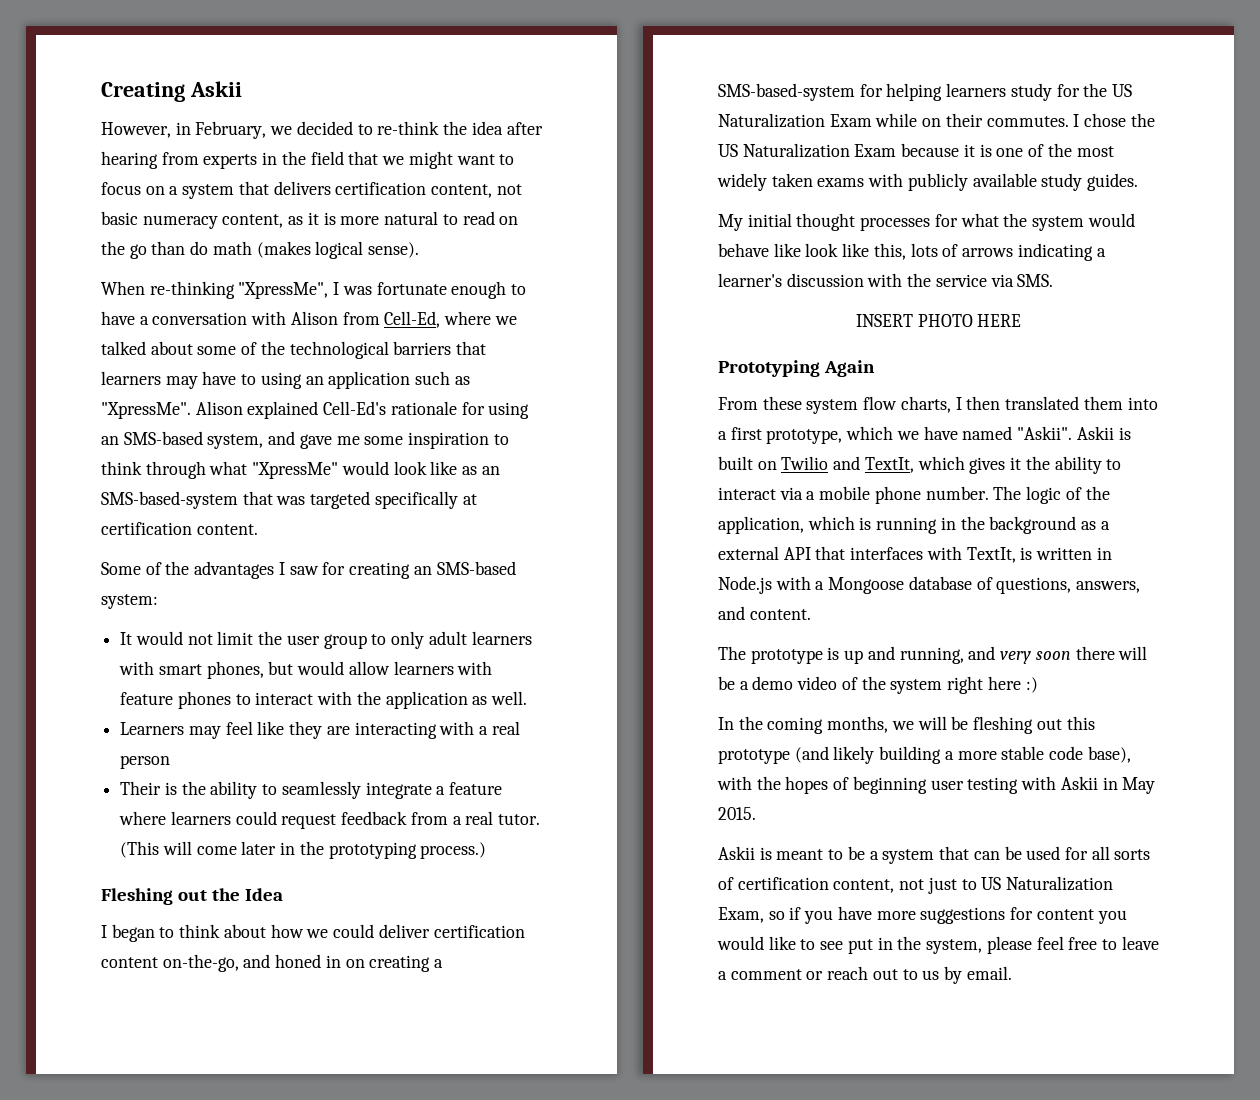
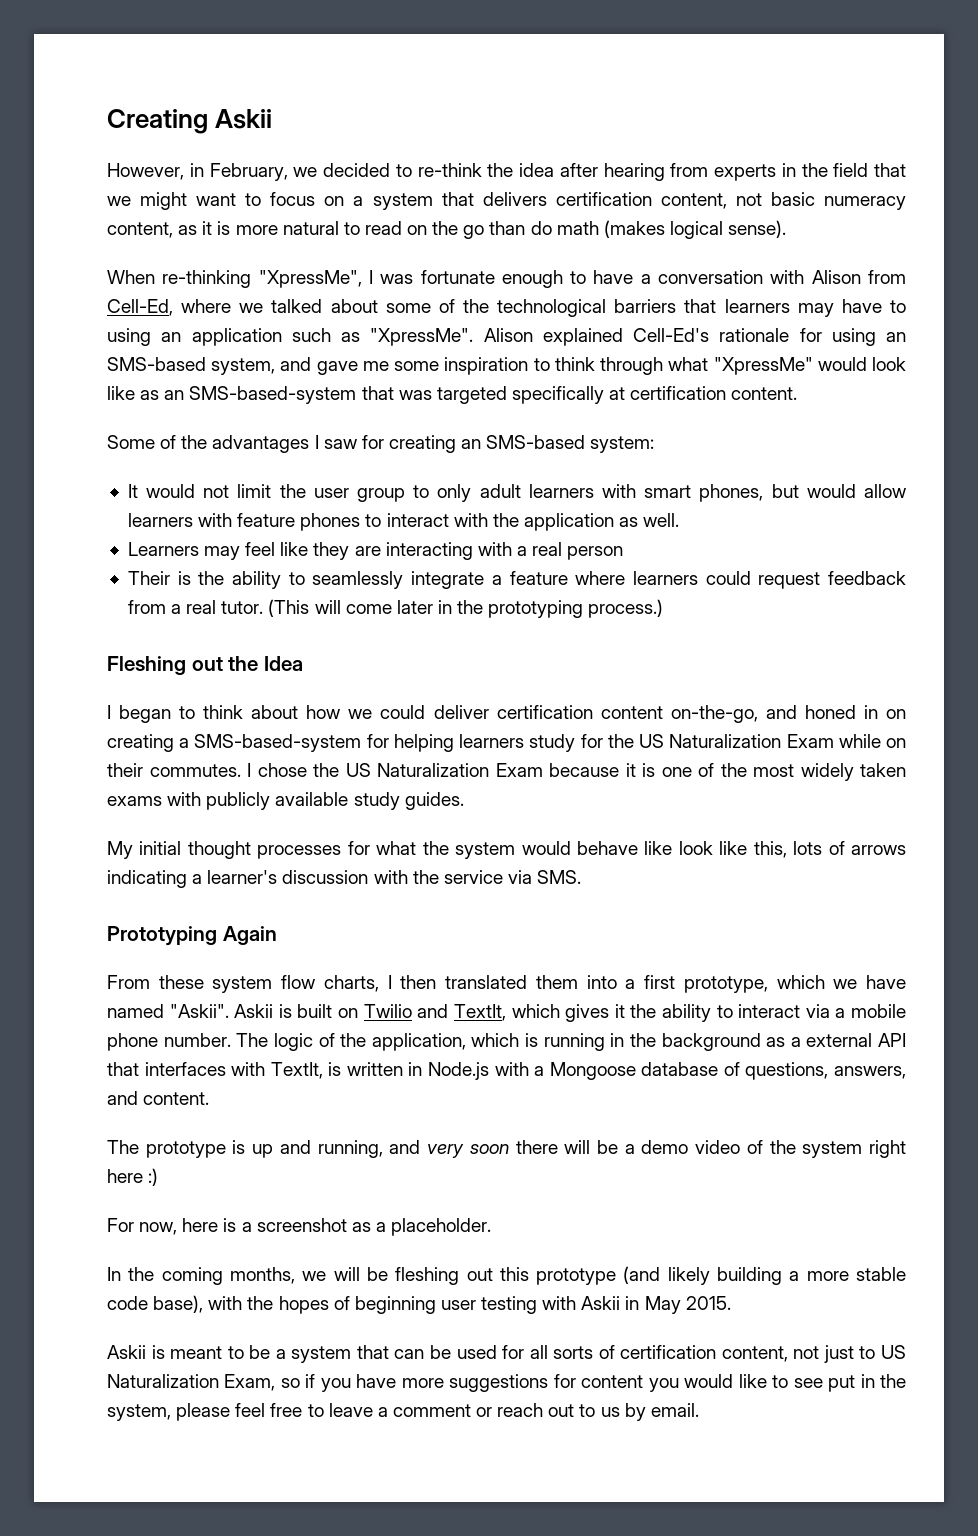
[855,314,1022,327] // INSERT PHOTO HERE -> (582, 877) none
(1038, 685) none -> [107,1218,492,1236] // For now, here is a screenshot as a placeholder.

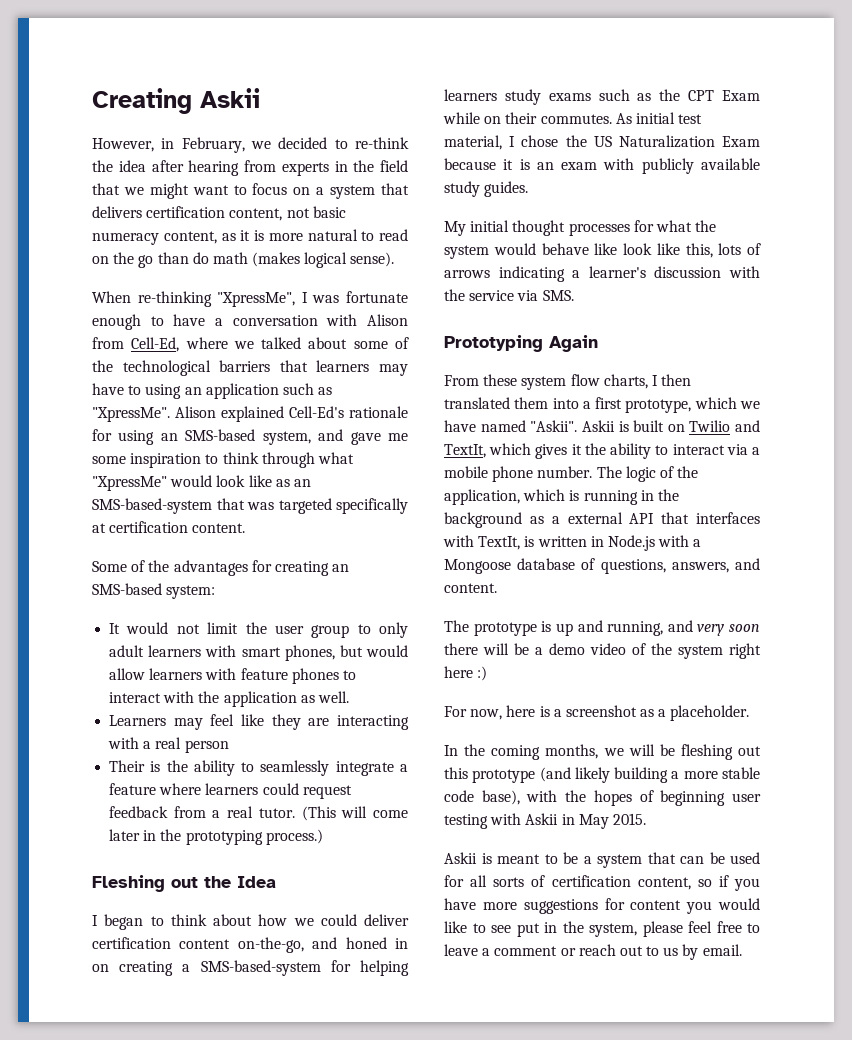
[314,435,357,449] I saw -> (248, 568) none
[580,734,782,748] for the US Naturalization -> [548,89,715,101] exams such as the CPT
(241, 770) none -> [615,112,703,124] [444,135,502,150] As initial test material,
[661,763,906,781] [107,796,162,806] one of the most widely taken exams -> [536,162,598,170] an exam
[793,1345,906,1363] [107,1374,276,1391] not just to US Naturalization Exam, -> (691, 883) none

